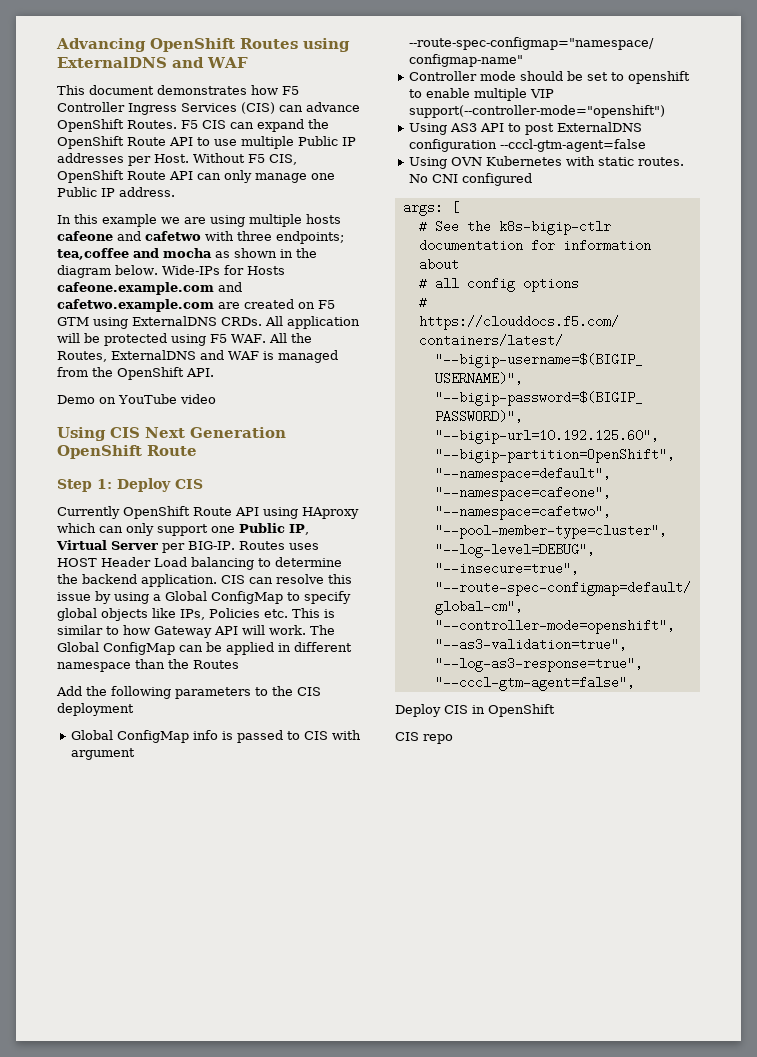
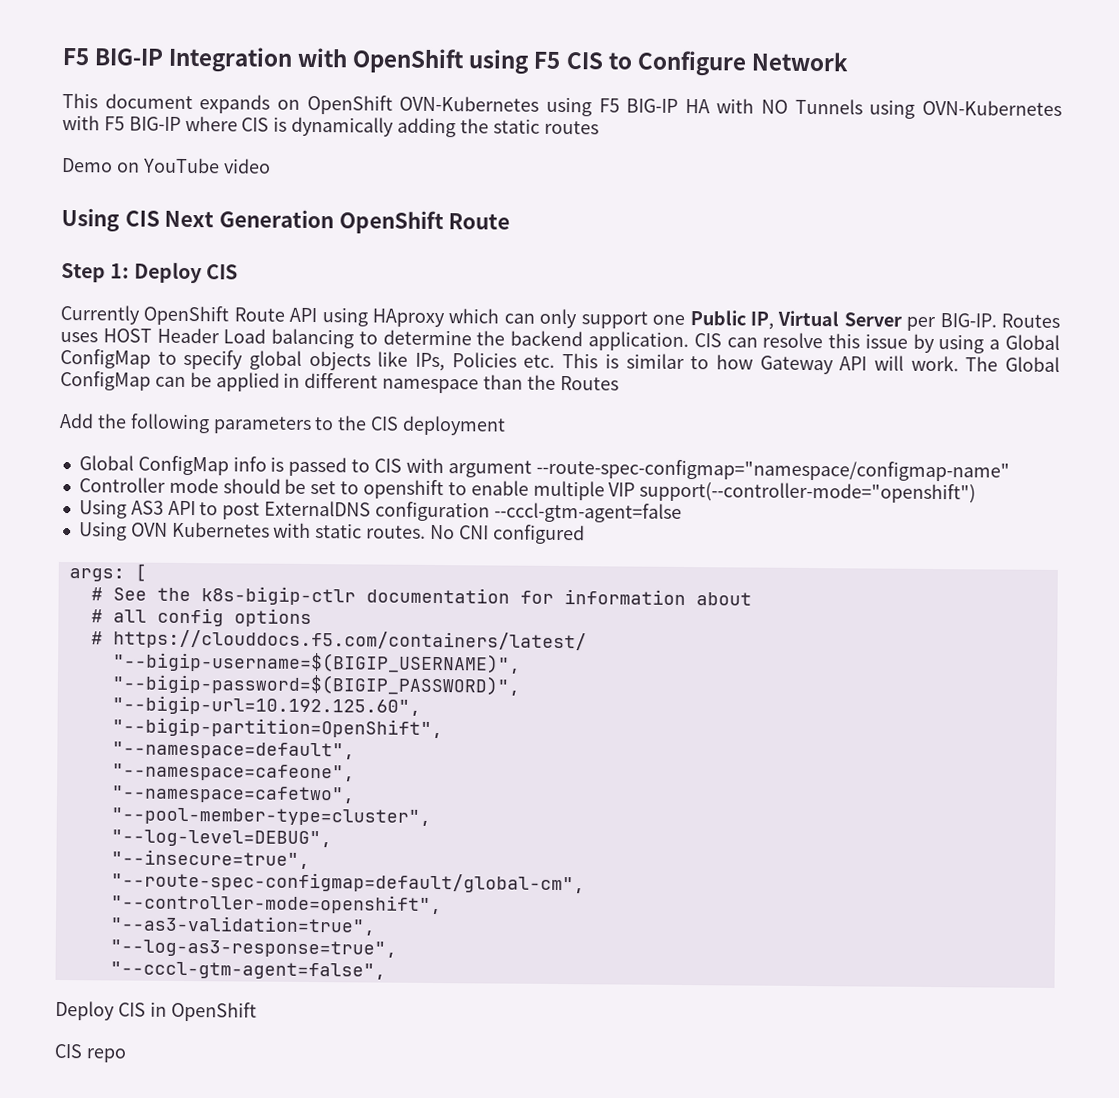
[56,38,350,52] [57,57,248,68] [57,85,299,95] [57,102,360,115] [57,119,329,132] [57,136,356,149] [57,153,297,166] [57,170,335,183] [57,187,175,197] [57,214,341,227] [57,231,344,244] [57,248,317,260] [57,265,285,278] [57,282,242,295] [57,299,335,312] [57,316,360,329] [57,333,312,346] [57,350,338,363] [57,367,214,380] Advancing OpenShift Routes using ExternalDNS and WAF // This document demonstrates how F5 Controller Ingress Services (CIS) can advance OpenShift Routes. F5 CIS can expand the OpenShift Route API to use multiple Public IP addresses per Host. Without F5 CIS, OpenShift Route API can only manage one Public IP address. // In this example we are using multiple hosts cafeone and cafetwo with three endpoints; tea,coffee and mocha as shown in the diagram below. Wide-IPs for Hosts cafeone.example.com and cafetwo.example.com are created on F5 GTM using ExternalDNS CRDs. All application will be protected using F5 WAF. All the Routes, ExternalDNS and WAF is managed from the OpenShift API. -> [62,46,848,77] [62,92,1062,119] [62,114,599,138] F5 BIG-IP Integration with OpenShift using F5 CIS to Configure Network // This document expands on OpenShift OVN-Kubernetes using F5 BIG-IP HA with NO Tunnels using OVN-Kubernetes with F5 BIG-IP where CIS is dynamically adding the static routes

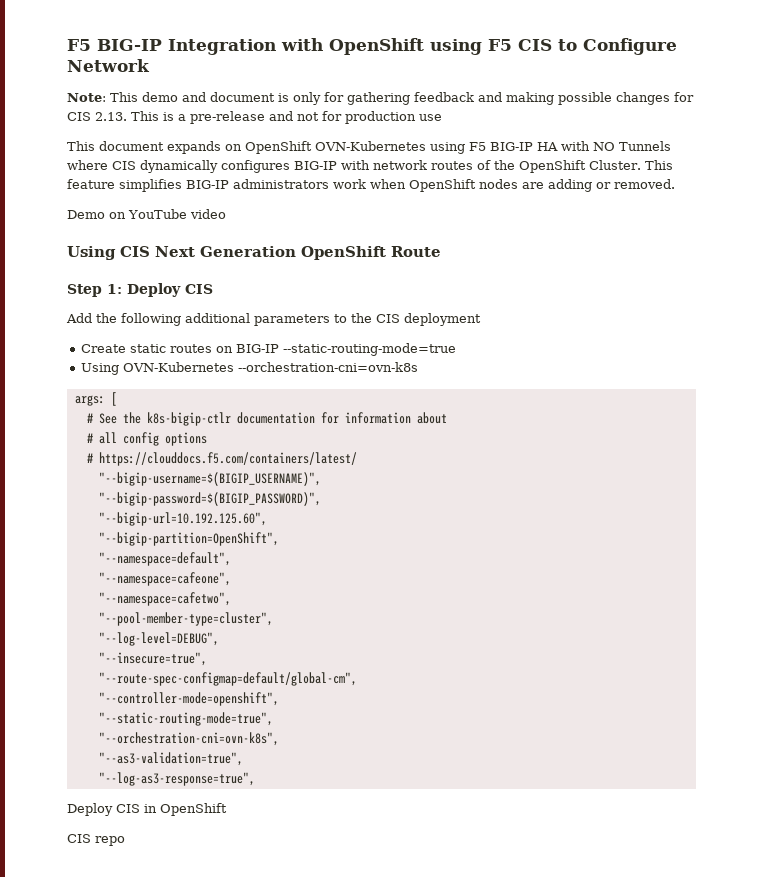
(848, 61) none -> [67,92,694,105] [67,111,442,124] // Note: This demo and document is only for gathering feedback and making possible changes for CIS 2.13. This is a pre-release and not for production use
[869,99,1062,119] [62,114,599,138] using OVN-Kubernetes with F5 BIG-IP where CIS is dynamically adding the static routes -> [67,160,673,173] [67,179,675,192] where CIS dynamically configures BIG-IP with network routes of the OpenShift Cluster. This feature simplifies BIG-IP administrators work when OpenShift nodes are adding or removed.
[60,304,1060,332] [60,327,1061,354] [60,348,1061,375] [60,370,619,394] // Currently OpenShift Route API using HAproxy which can only support one Public IP, Virtual Server per BIG-IP. Routes uses HOST Header Load balancing to determine the backend application. CIS can resolve this issue by using a Global ConfigMap to specify global objects like IPs, Policies etc. This is similar to how Gateway API will work. The Global ConfigMap can be applied in different namespace than the Routes -> (213, 289) none
(210, 423) none -> [185,313,250,323] additional
[78,455,1010,482] [78,477,977,504] [78,499,682,523] [78,521,585,545] Global ConfigMap info is passed to CIS with argument --route-spec-configmap="namespace/configmap-name" // Controller mode should be set to openshift to enable multiple VIP support(--controller-mode="openshift") // Using AS3 API to post ExternalDNS configuration --cccl-gtm-agent=false // Using OVN Kubernetes with static routes. No CNI configured -> [81,343,457,356] [81,362,419,375] Create static routes on BIG-IP --static-routing-mode=true // Using OVN-Kubernetes --orchestration-cni=ovn-k8s
(442, 904) none -> [98,712,273,726] [98,732,279,746] // "--static-routing-mode=true", // "--orchestration-cni=ovn-k8s",
[109,961,386,980] // "--cccl-gtm-agent=false", -> (255, 779) none

